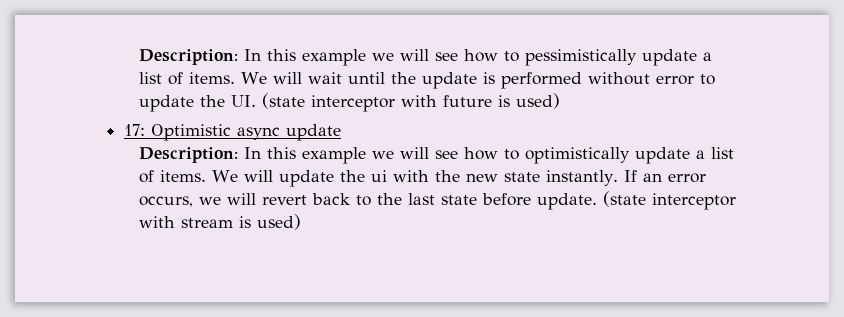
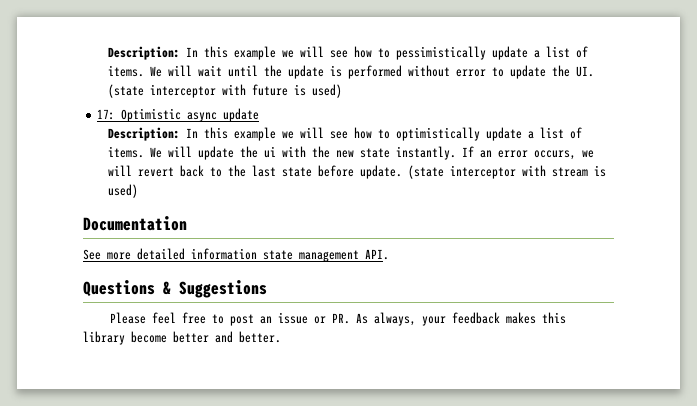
(301, 222) none -> [83,216,187,231] [83,248,389,262] [83,280,267,298] [110,312,567,326] [83,331,281,345] // Documentation // See more detailed information state management API. // Questions & Suggestions // Please feel free to post an issue or PR. As always, your feedback makes this library become better and better.

